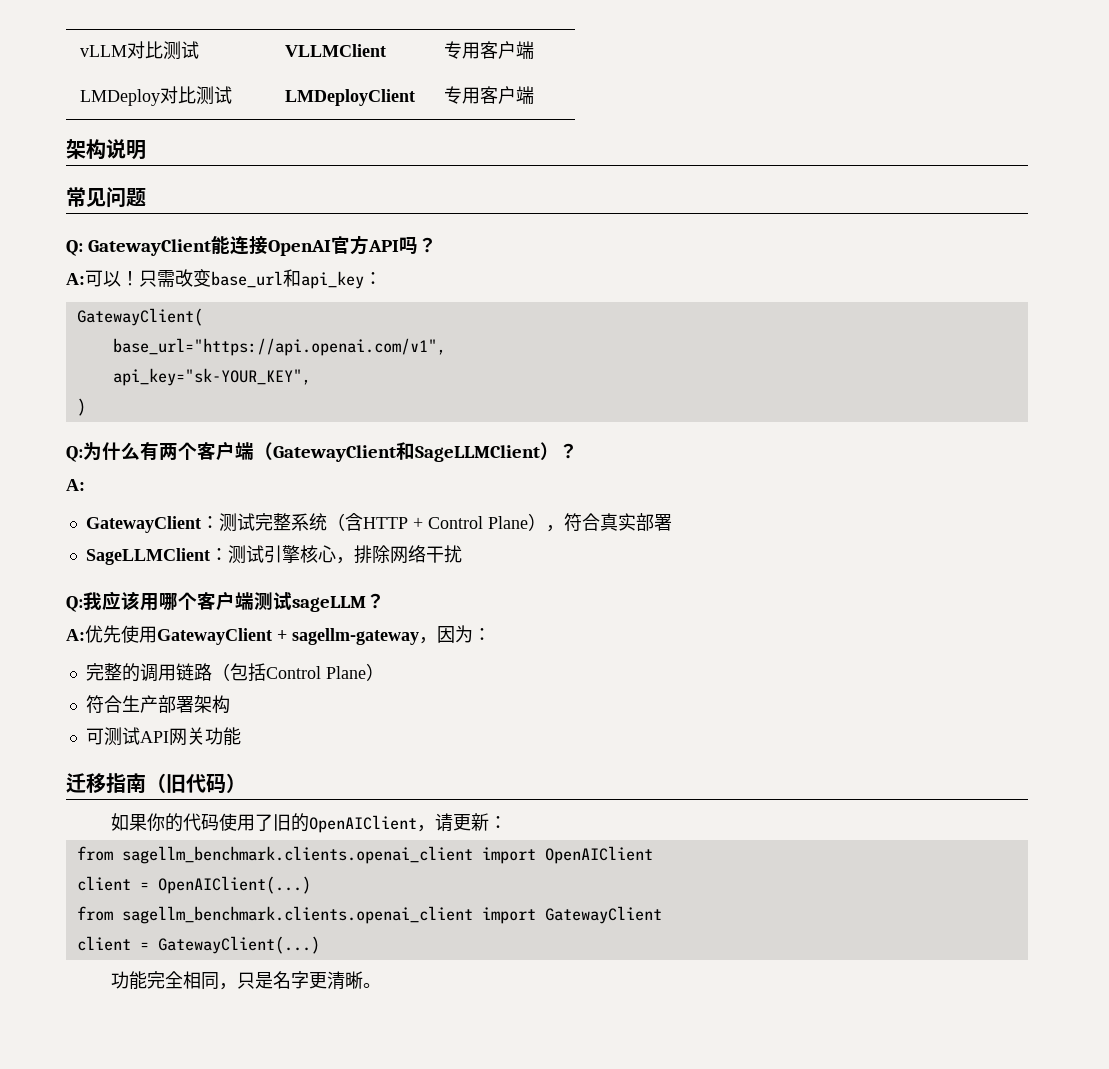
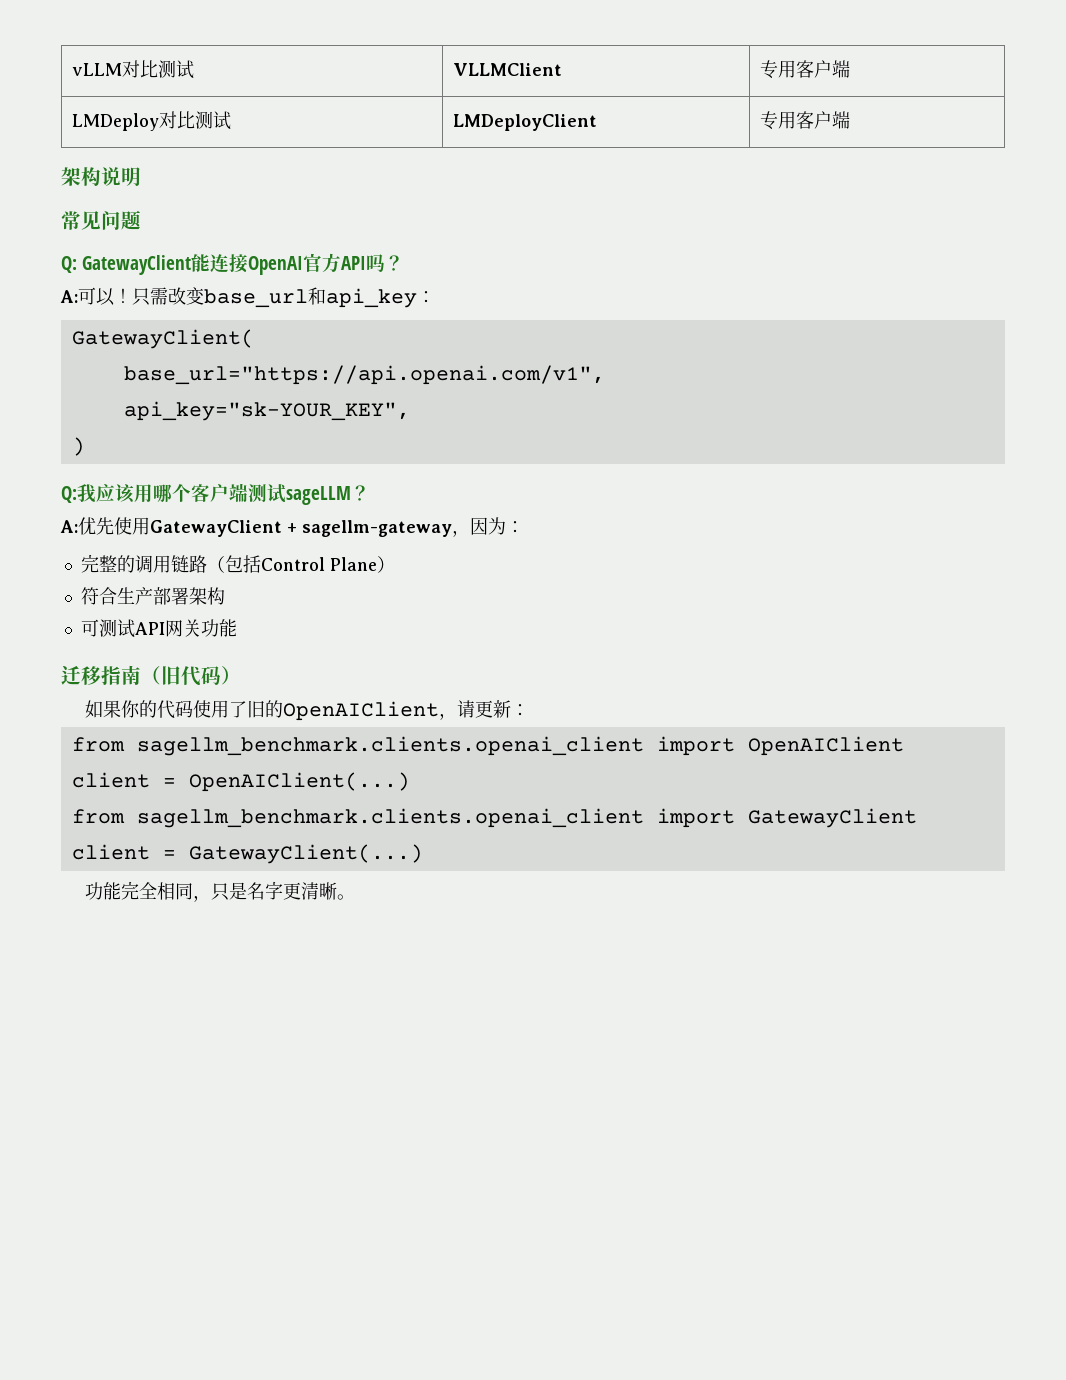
[66,441,578,462] [66,479,85,491] [85,513,672,533] [85,545,462,565] // Q:为什么有两个客户端（GatewayClient和SageLLMClient）？ // A: // GatewayClient：测试完整系统（含HTTP + Control Plane），符合真实部署 // SageLLMClient：测试引擎核心，排除网络干扰 -> (85, 446) none

